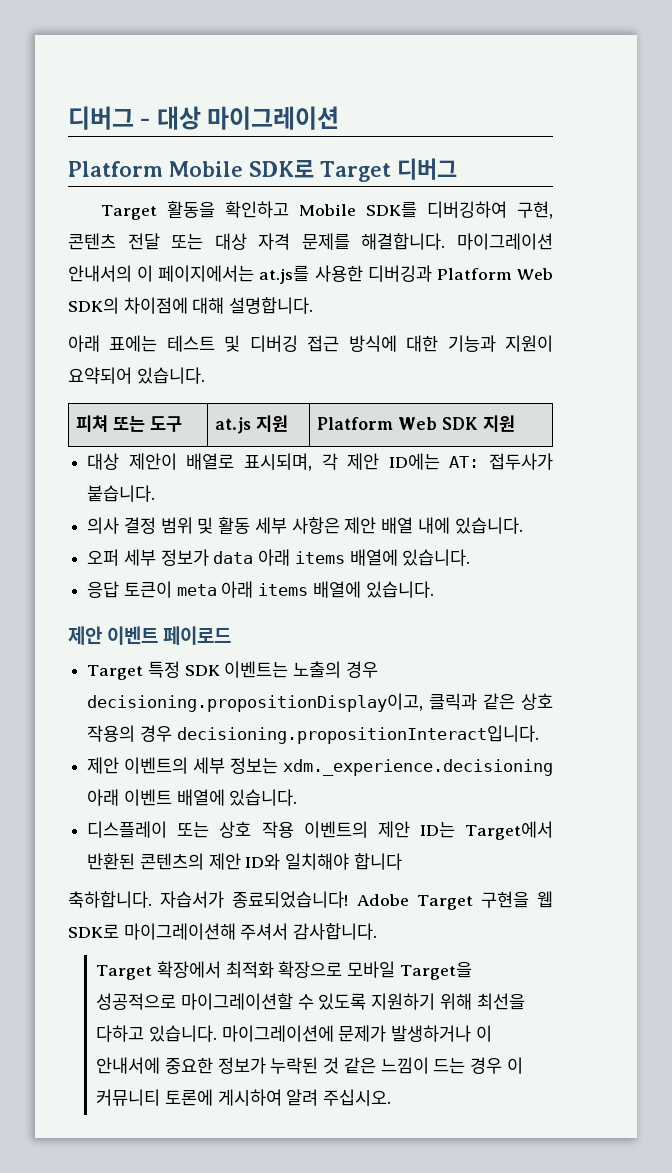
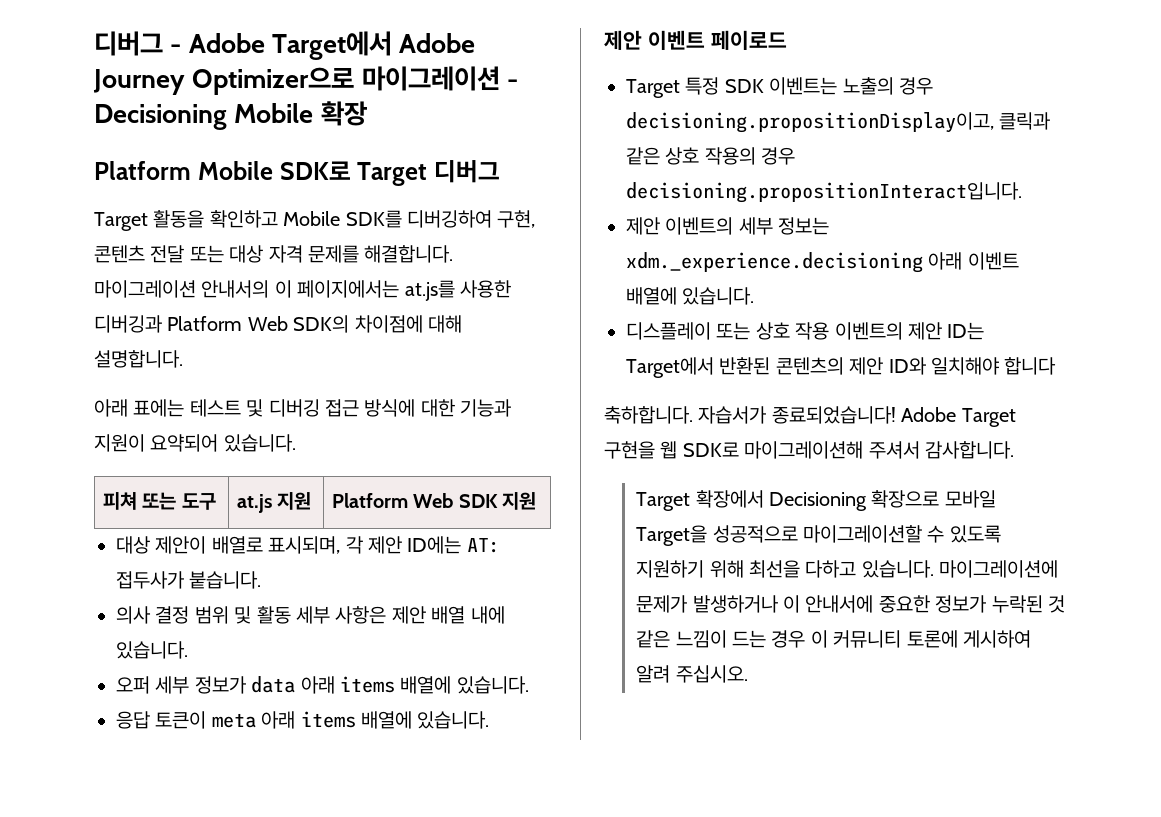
[156,106,340,130] 대상 마이그레이션 -> [188,31,476,60] [93,66,518,95] [94,101,367,130] Adobe Target에서 Adobe Journey Optimizer으로 마이그레이션 - Decisioning Mobile 확장
[225,961,274,978] 최적화 -> [768,492,867,511] Decisioning

